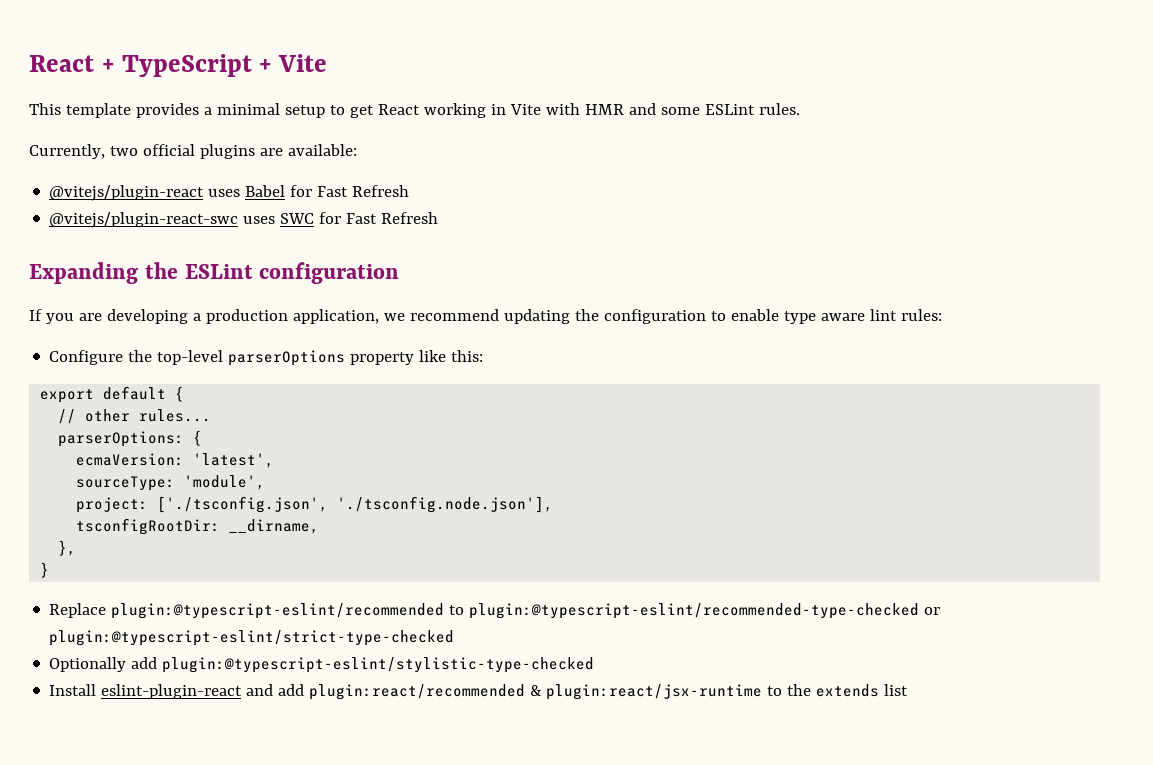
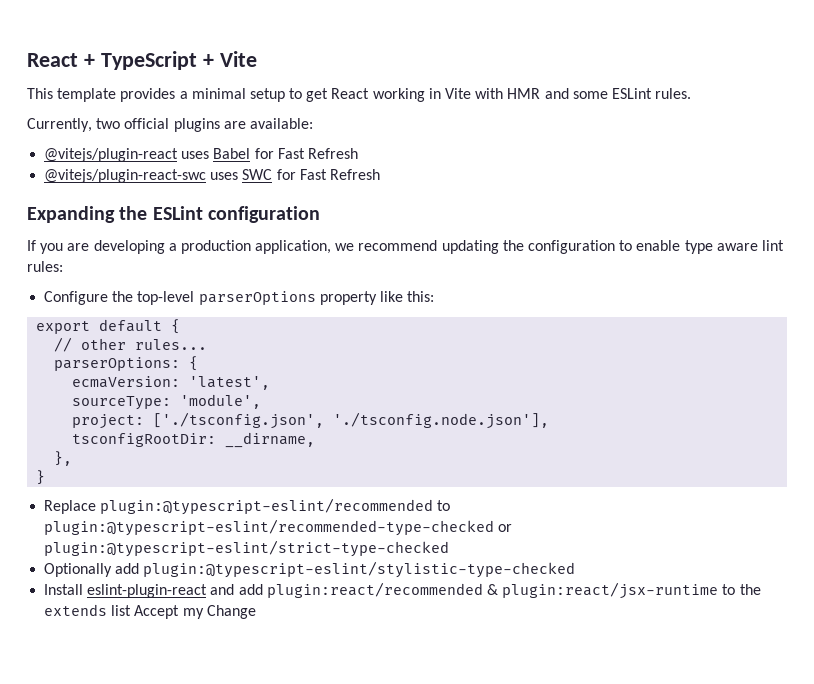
(909, 690) none -> [134,605,256,619] Accept my Change

